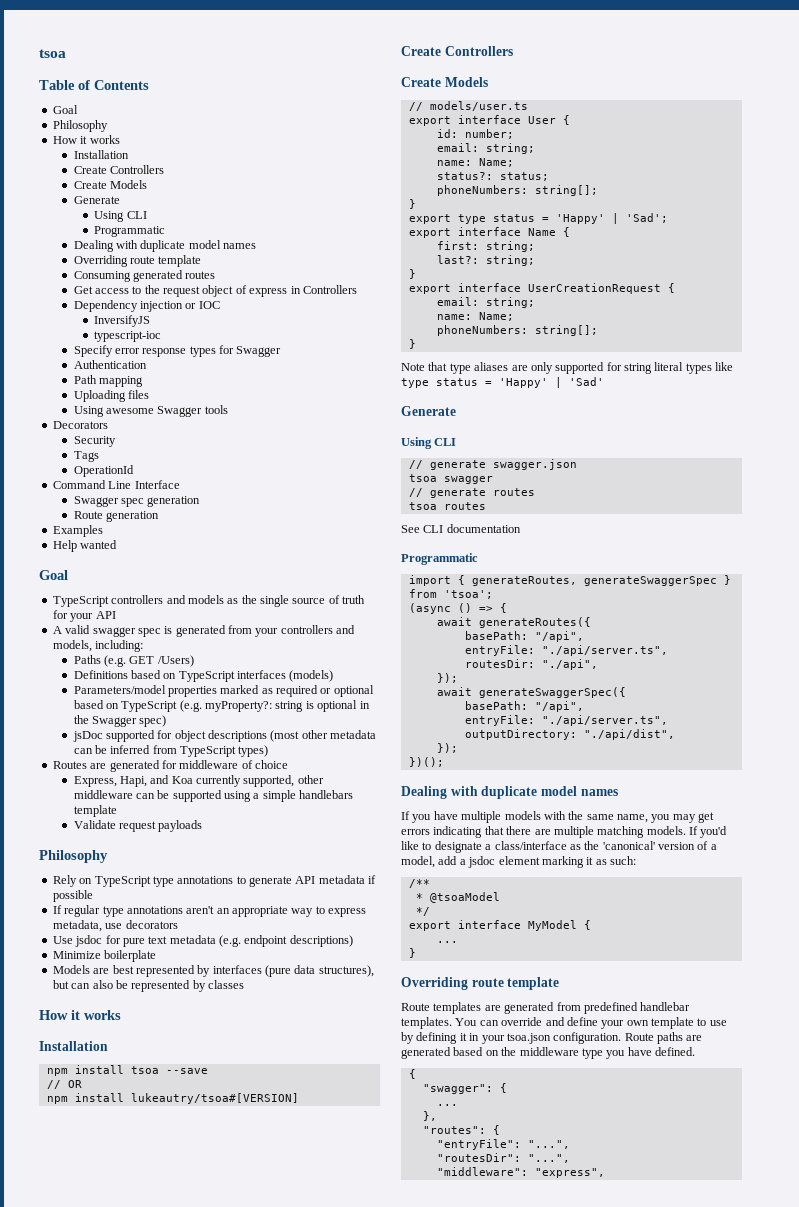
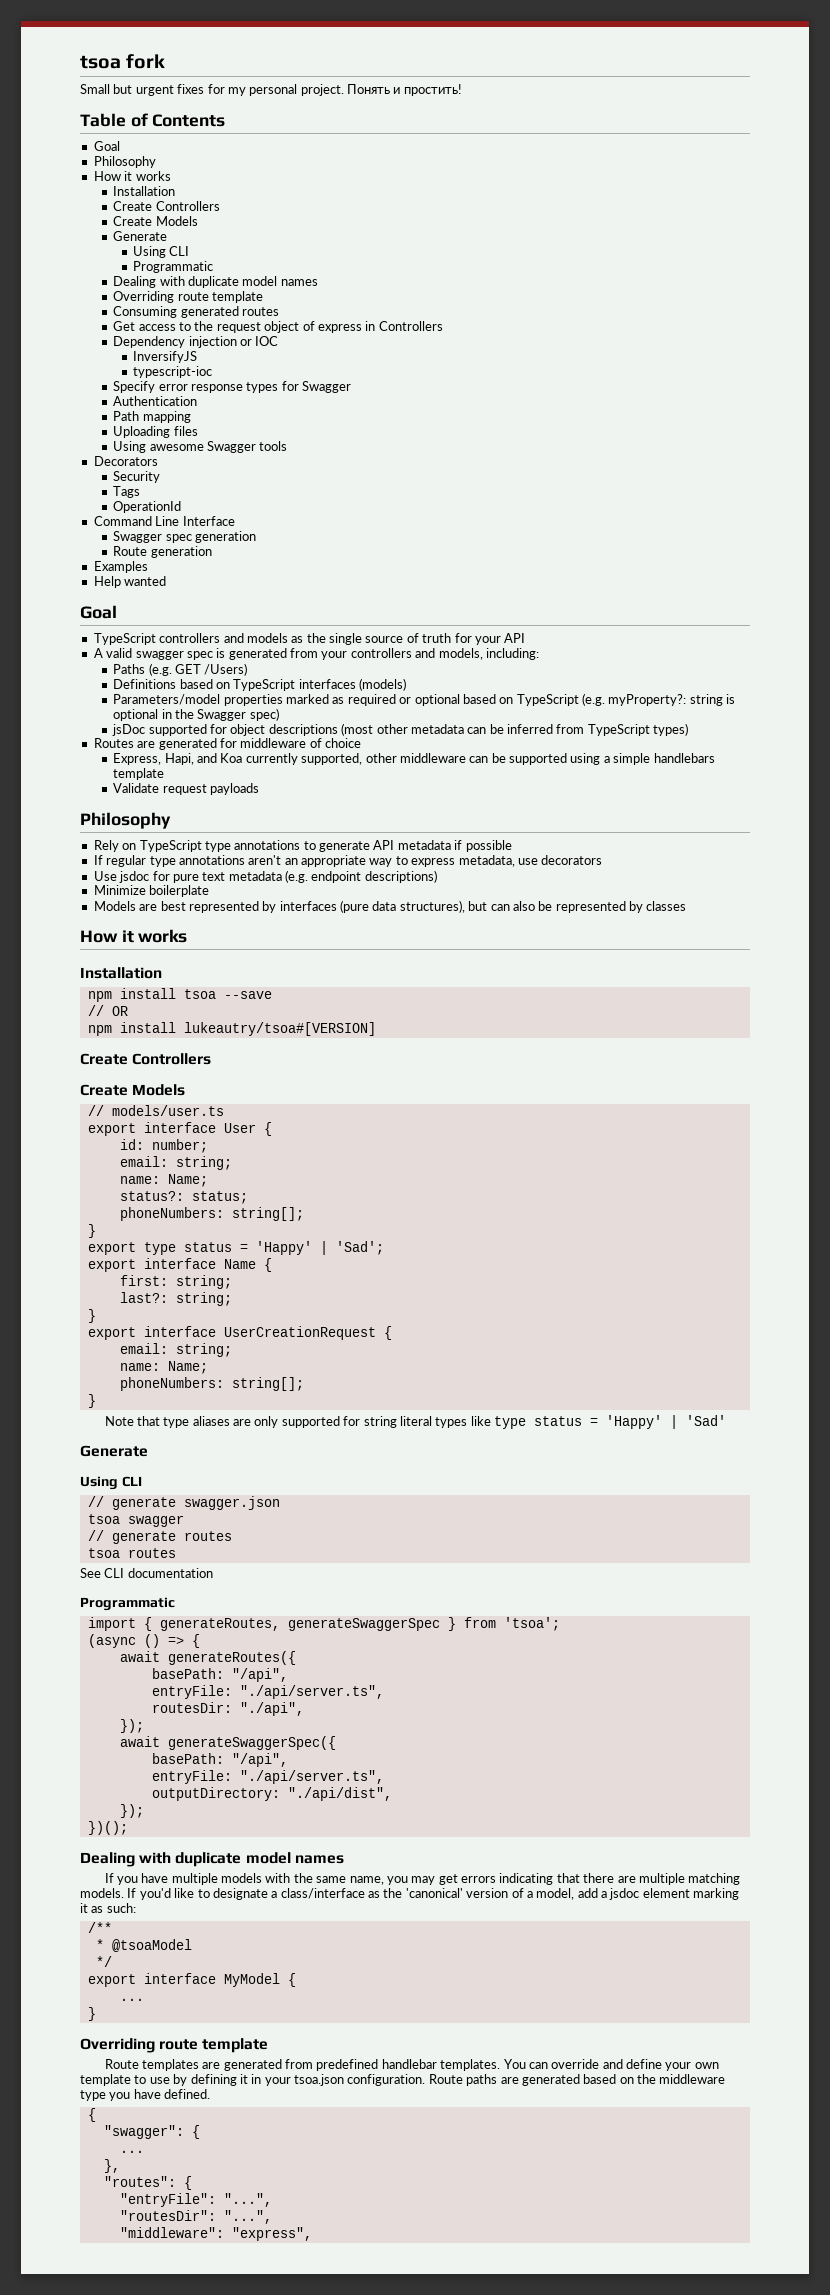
[39,49,66,58] tsoa -> [80,54,166,69] [80,84,462,96] tsoa fork // Small but urgent fixes for my personal project. Понять и простить!

